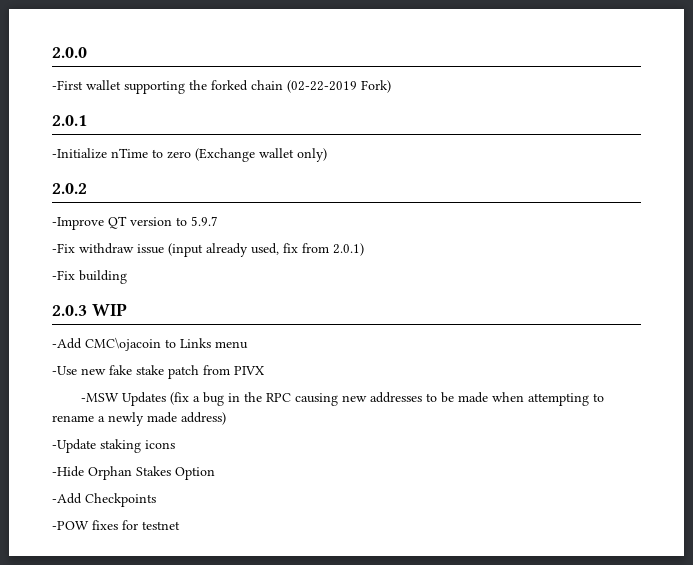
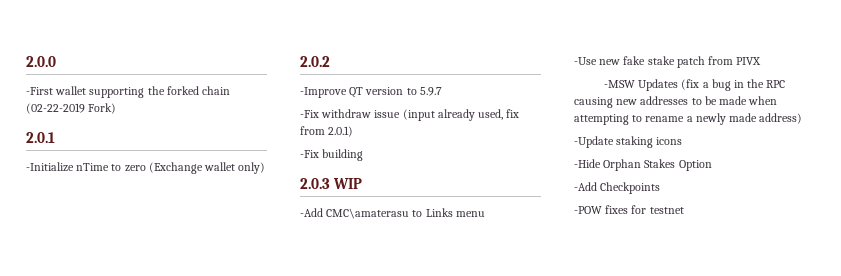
[85,337,161,351] CMC\ojacoin -> [326,208,410,219] CMC\amaterasu

